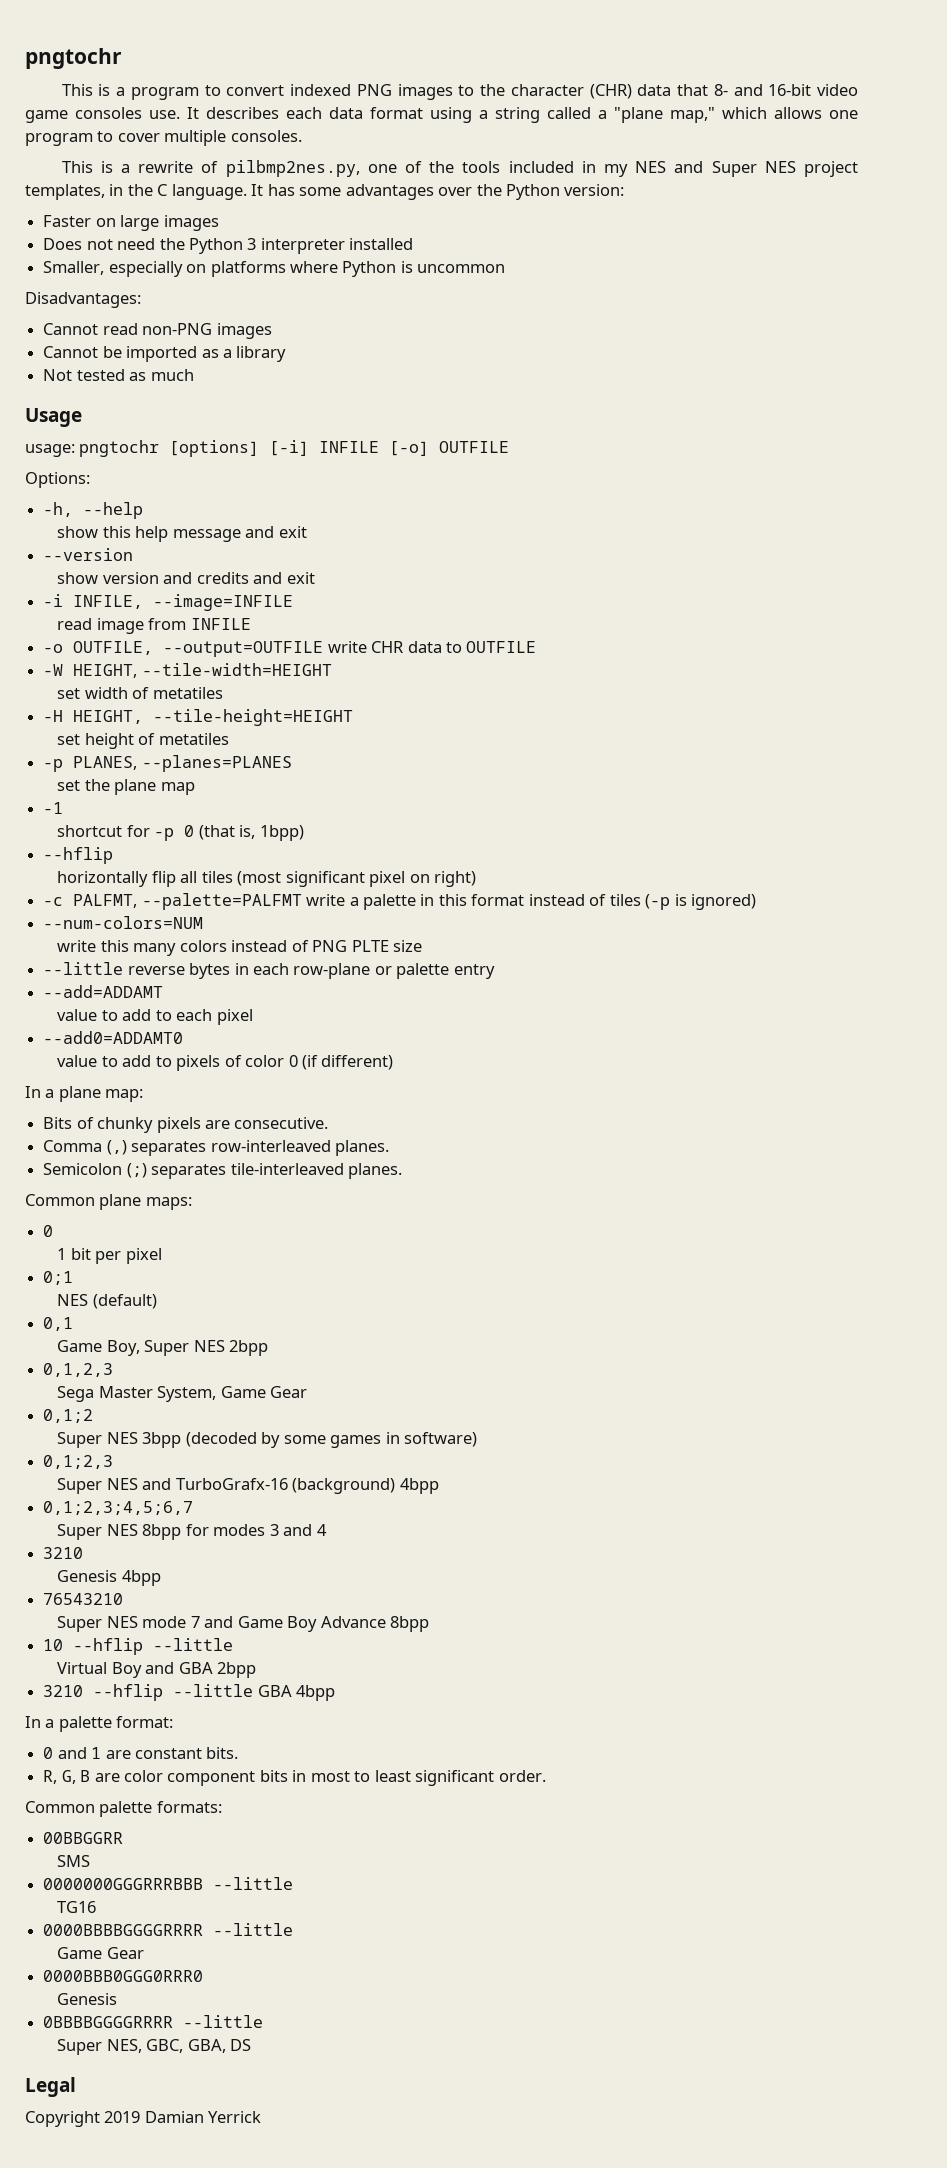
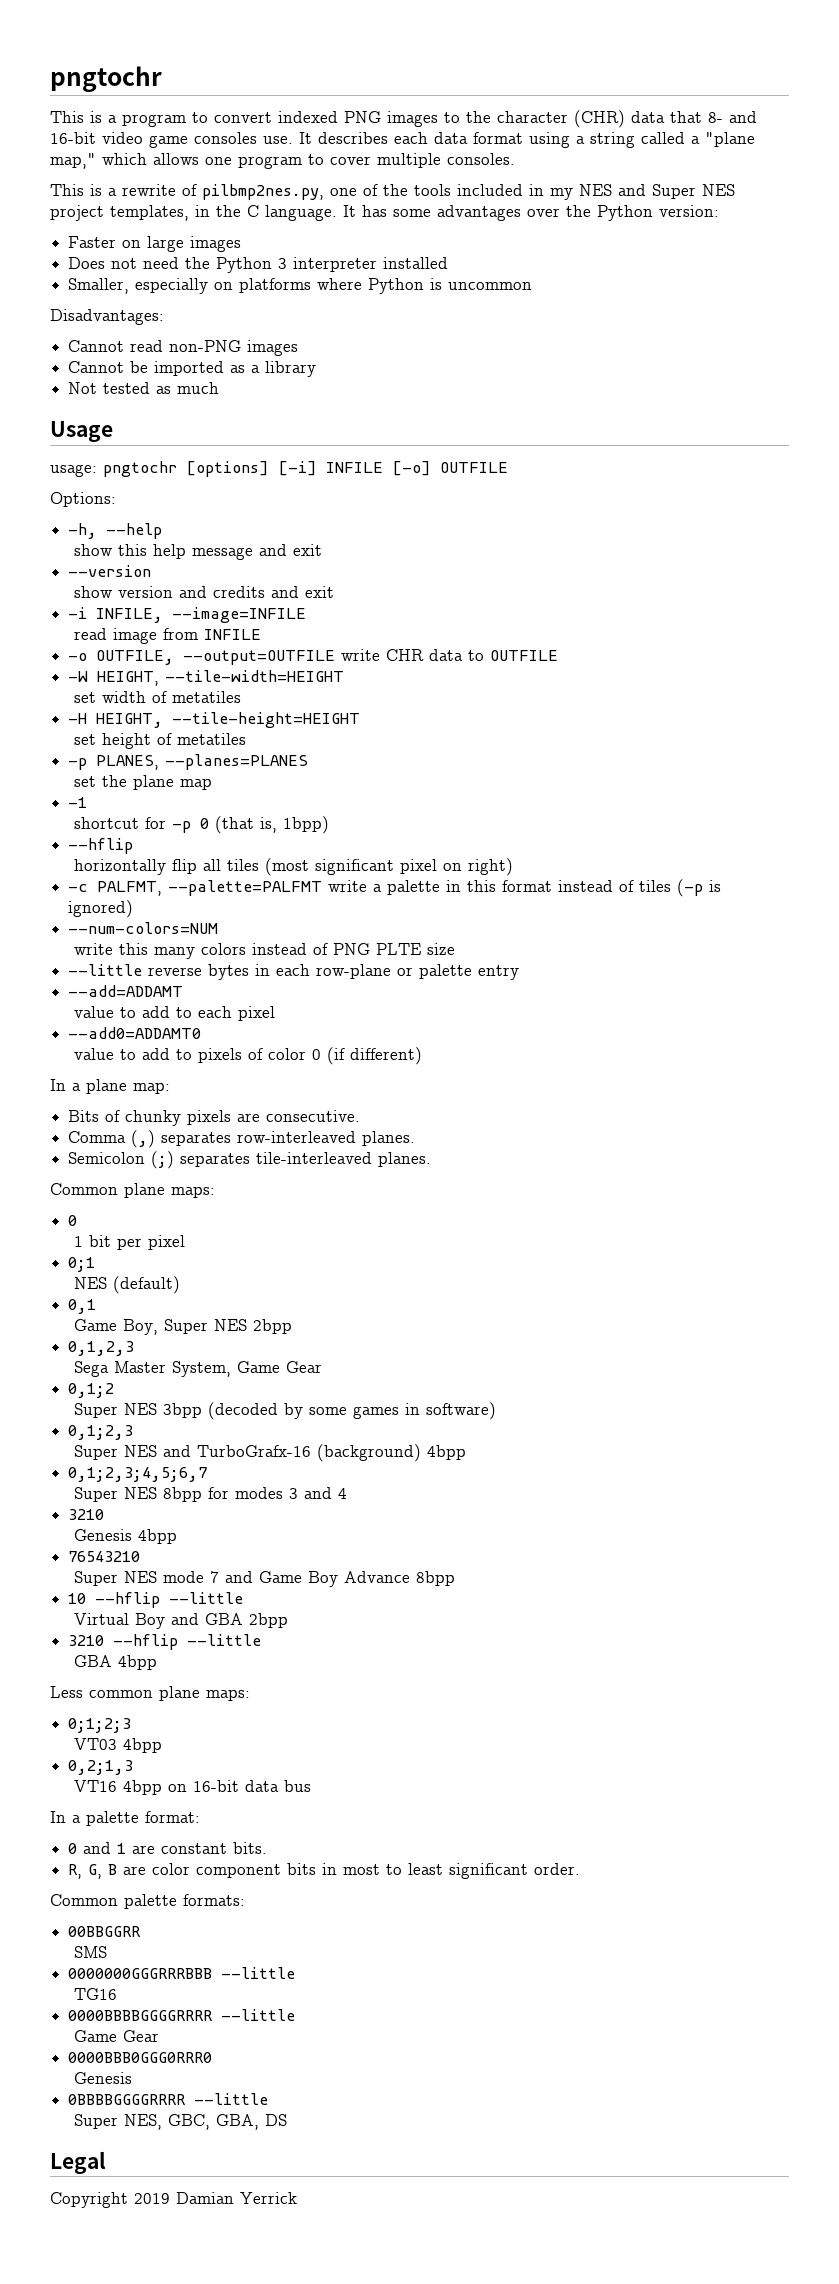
(254, 1690) none -> (262, 1640) //
(336, 1693) none -> [50,1686,250,1701] [68,1718,132,1733] [73,1738,162,1753] [68,1760,134,1775] [73,1780,311,1795] // Less common plane maps: // 0;1;2;3 // VT03 4bpp // 0,2;1,3 // VT16 4bpp on 16-bit data bus

